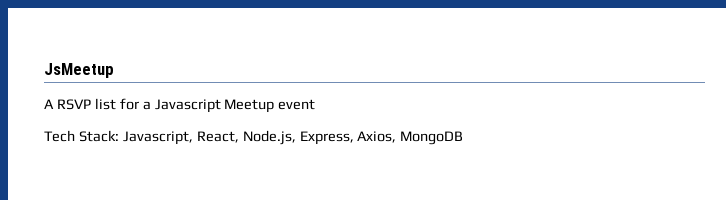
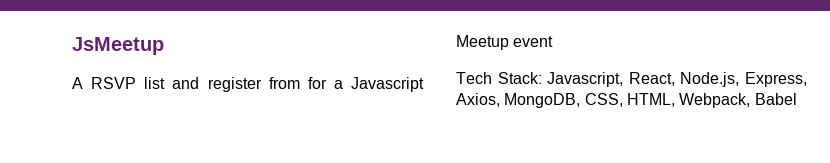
(116, 104) none -> [172,77,300,92] and register from
[400,131,464,145] MongoDB -> [504,93,797,108] MongoDB, CSS, HTML, Webpack, Babel

